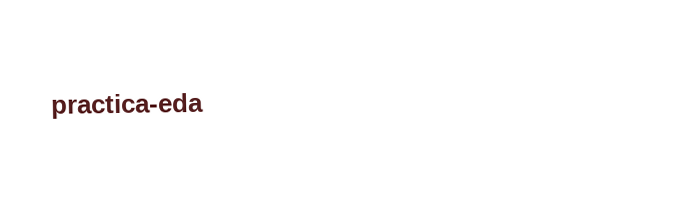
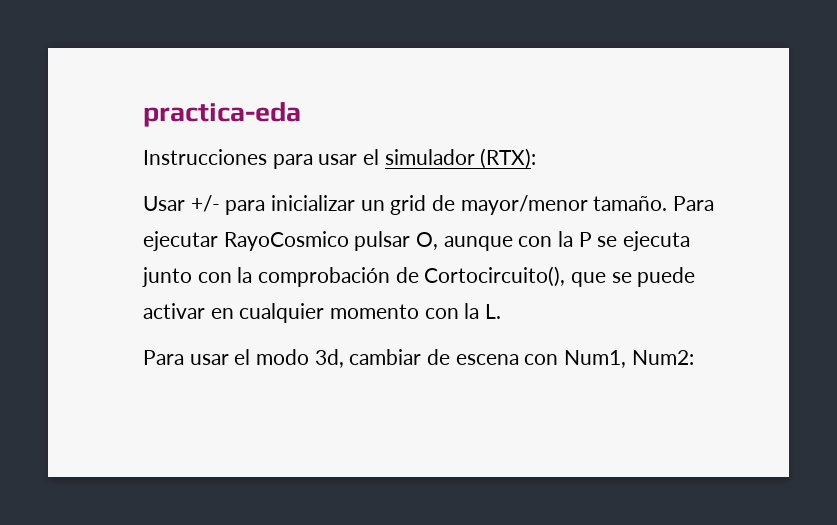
(204, 105) none -> [143,148,537,169] [143,195,715,215] [143,231,691,251] [142,266,696,287] [143,303,502,323] [143,349,694,368] // Instrucciones para usar el simulador (RTX): // Usar +/- para inicializar un grid de mayor/menor tamaño. Para ejecutar RayoCosmico pulsar O, aunque con la P se ejecuta junto con la comprobación de Cortocircuito(), que se puede activar en cualquier momento con la L. // Para usar el modo 3d, cambiar de escena con Num1, Num2:

